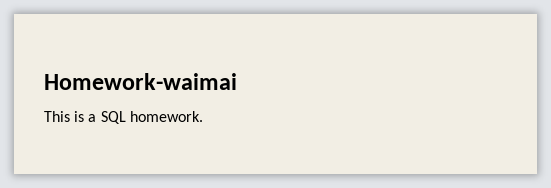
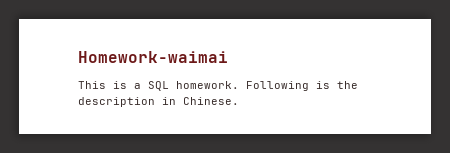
(203, 116) none -> [246,81,358,91] [78,97,239,107] Following is the description in Chinese.

